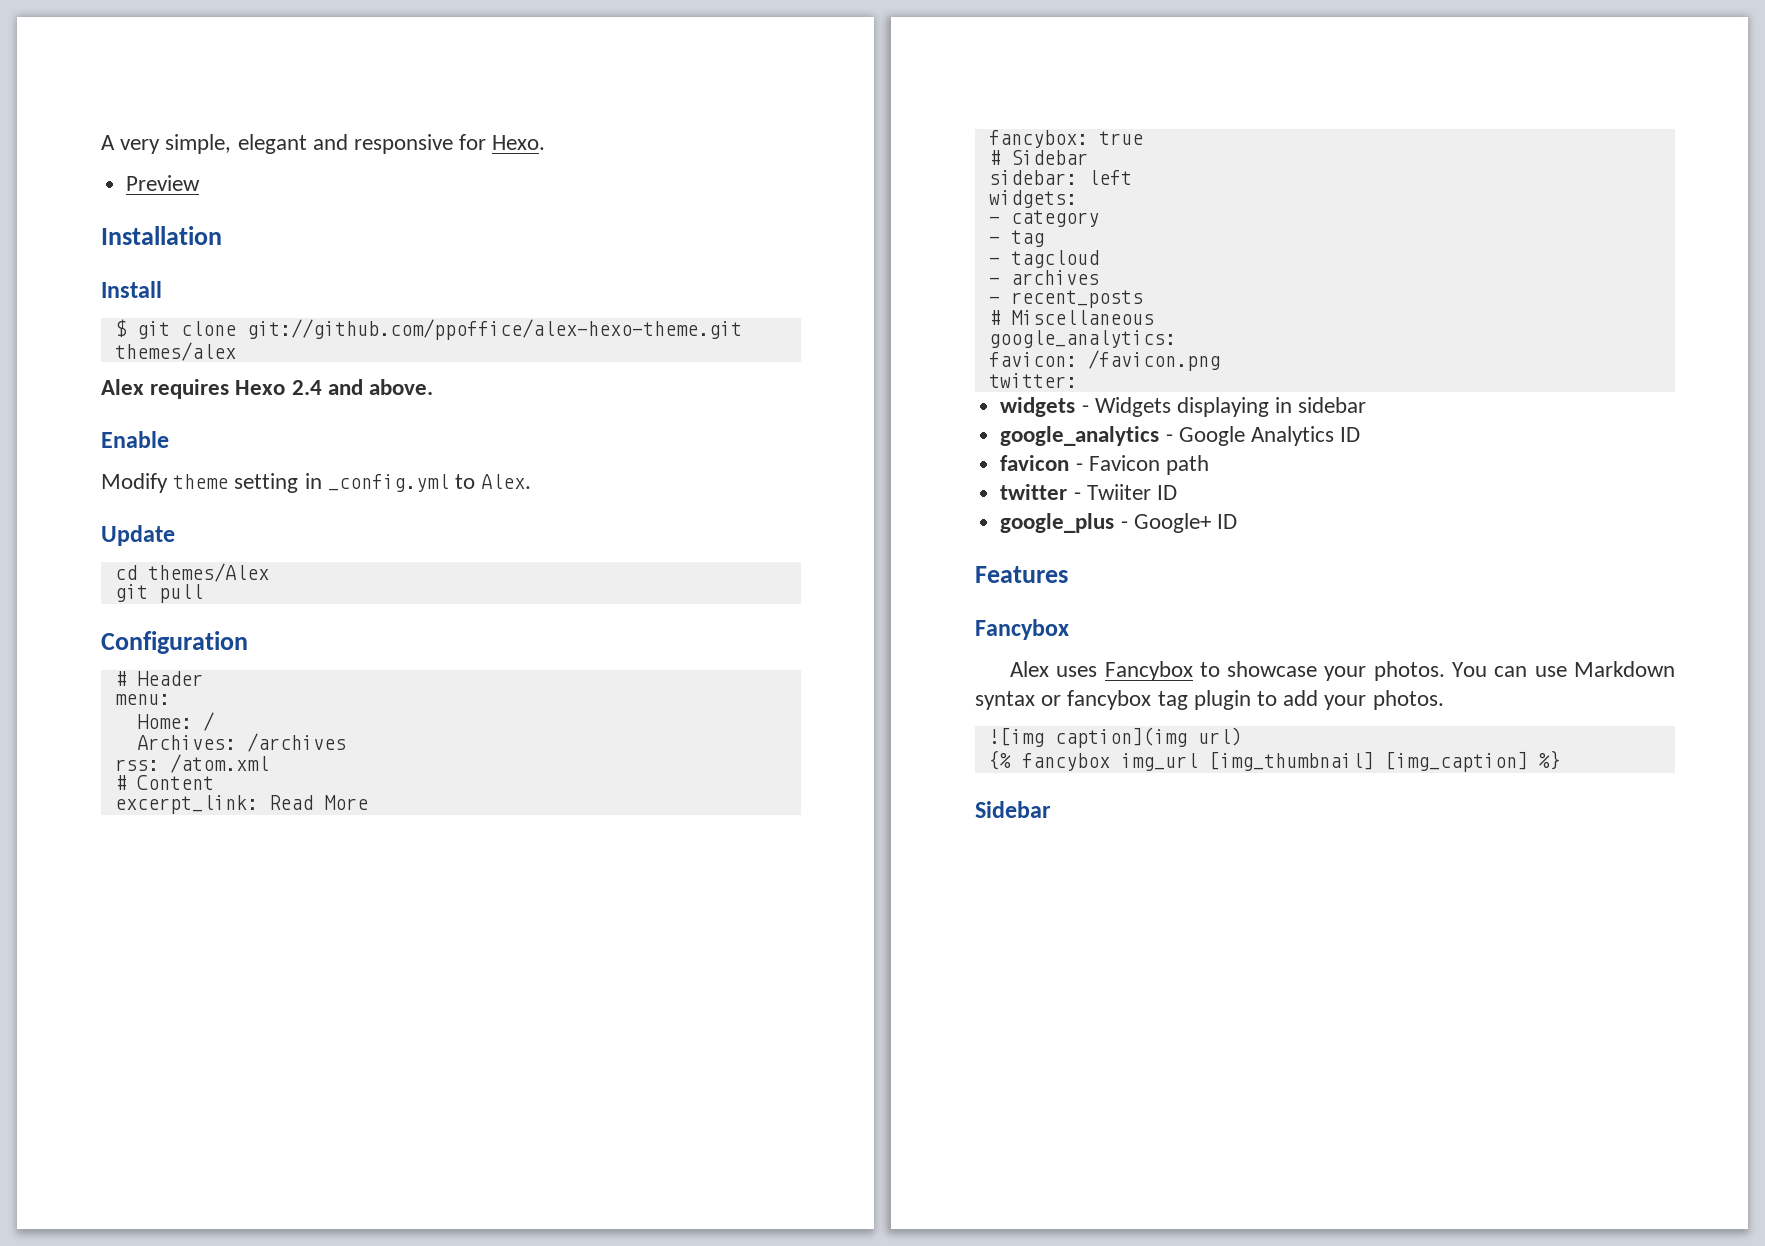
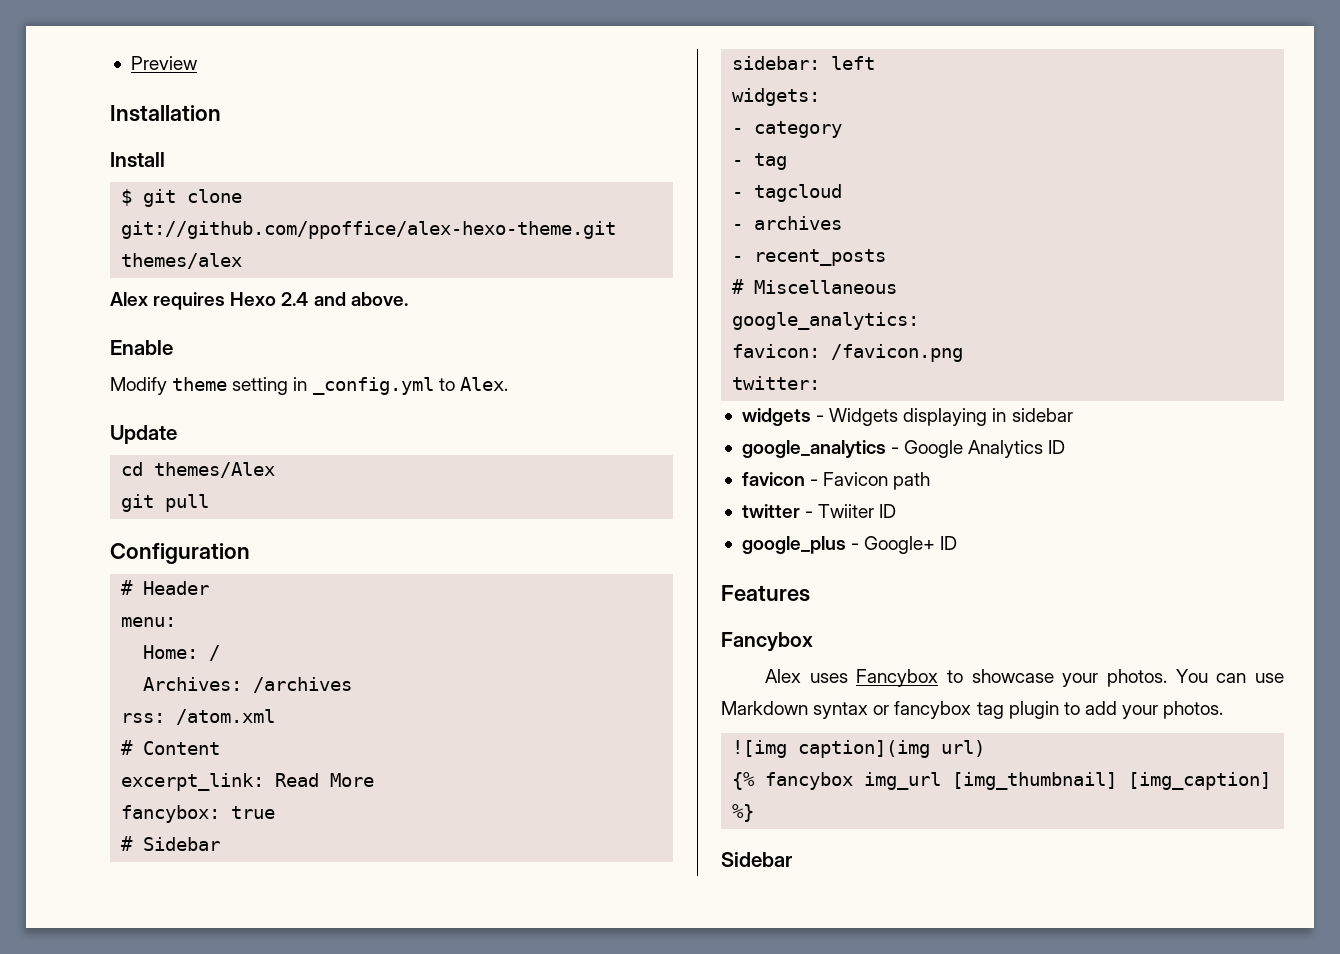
[101,134,546,154] A very simple, elegant and responsive for Hexo. // -> (130, 63) none

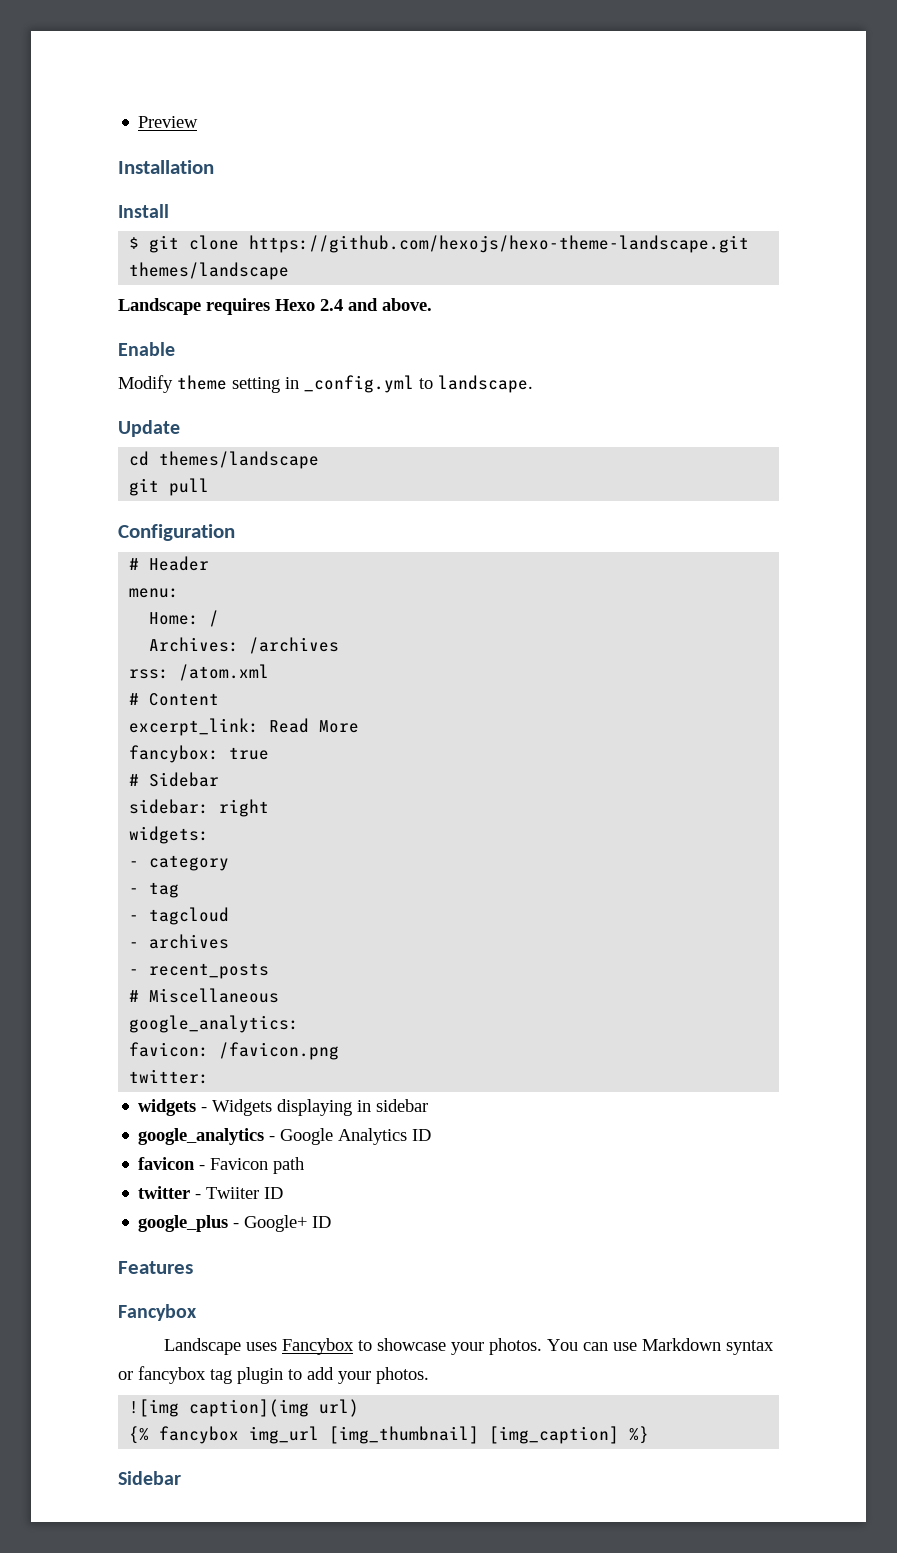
[121,221,617,239] [121,253,243,269] [110,292,148,306] git://github.com/ppoffice/alex-hexo-theme.git themes/alex // Alex -> [249,235,750,253] [129,262,290,280] [118,298,201,315] https://github.com/hexojs/hexo-theme-landscape.git themes/landscape // Landscape
[459,377,508,391] Alex. -> [438,375,533,393] landscape.
[154,462,276,478] themes/Alex -> [159,451,320,469] themes/landscape
[831,56,876,70] left -> [219,799,270,817] right
[765,669,802,683] Alex -> [164,1338,242,1355] Landscape

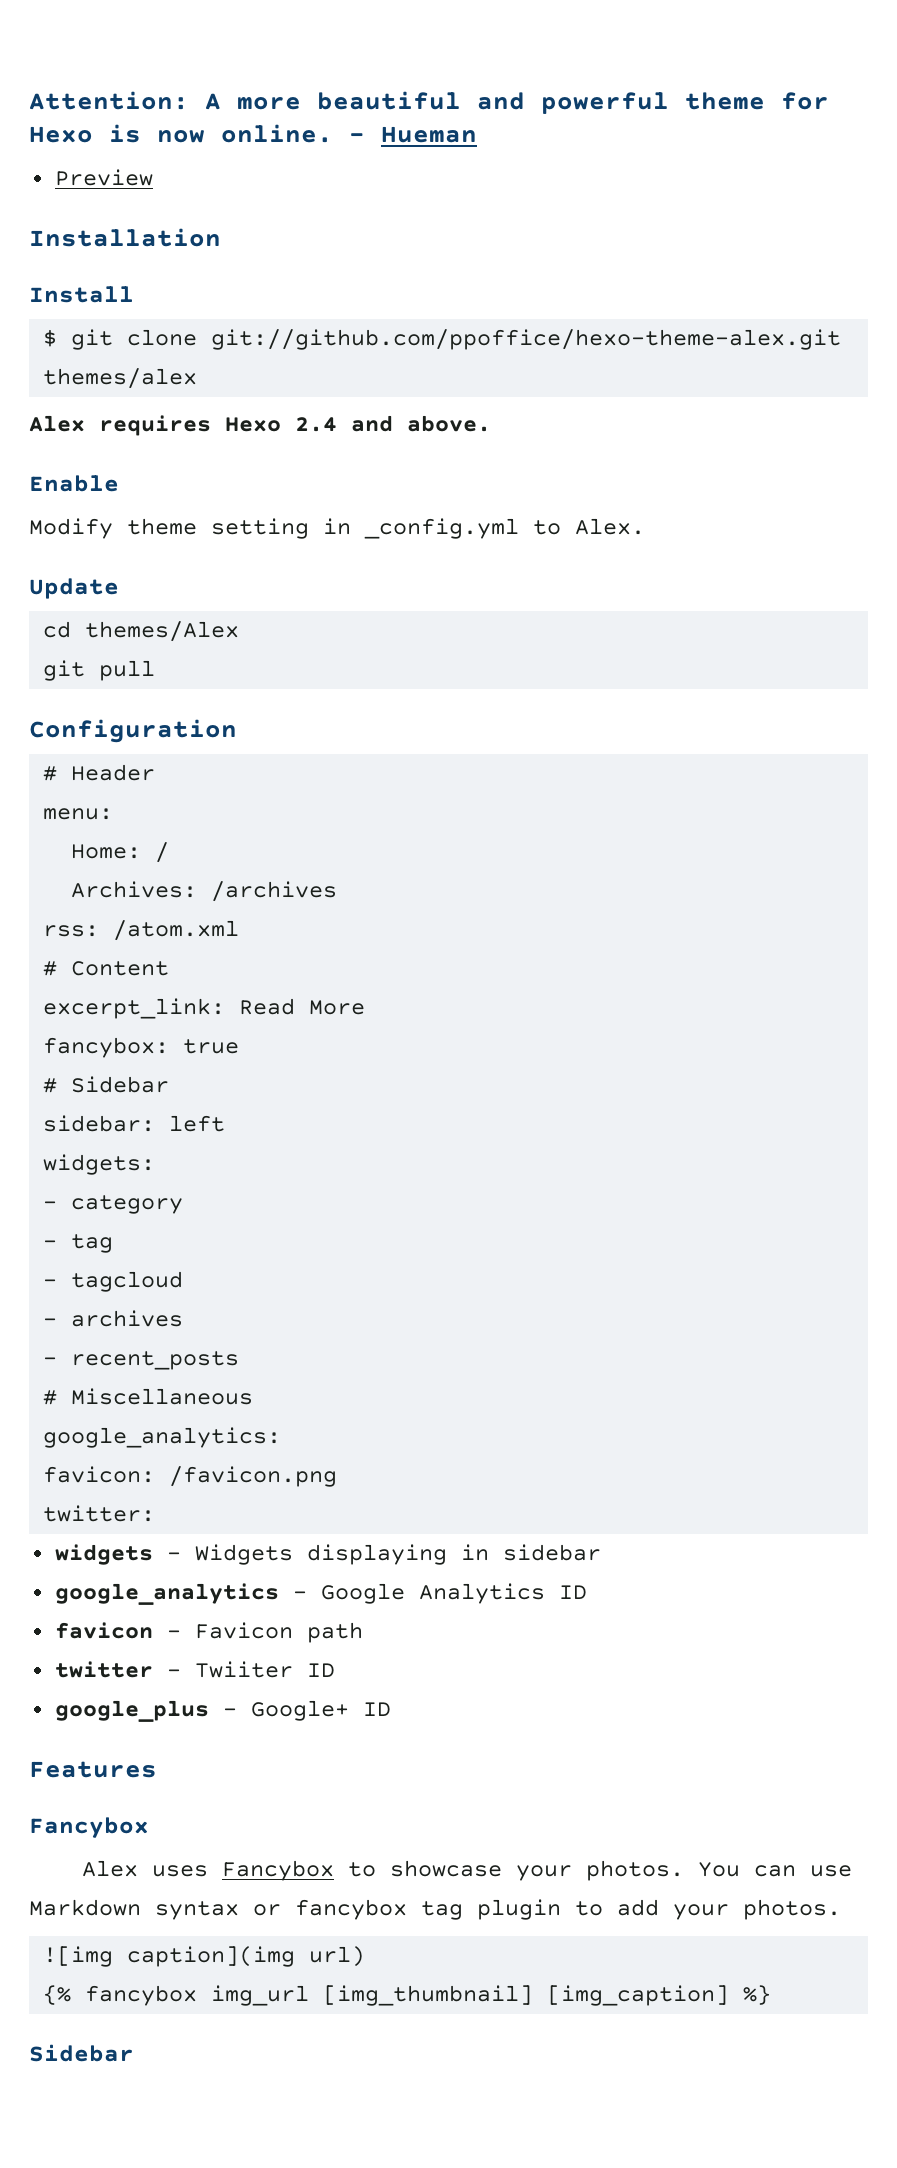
(138, 122) none -> [29,91,829,114] [29,124,477,143] Attention: A more beautiful and powerful theme for Hexo is now online. - Hueman //
[249,235,750,253] [129,262,290,280] [118,298,201,315] https://github.com/hexojs/hexo-theme-landscape.git themes/landscape // Landscape -> [211,329,842,350] [43,368,198,389] [29,415,85,432] git://github.com/ppoffice/hexo-theme-alex.git themes/alex // Alex
[438,375,533,393] landscape. -> [575,518,645,535] Alex.
[159,451,320,469] themes/landscape -> [85,621,240,642] themes/Alex
[219,799,270,817] right -> [169,1115,226,1132] left
[164,1338,242,1355] Landscape -> [81,1860,138,1877] Alex

